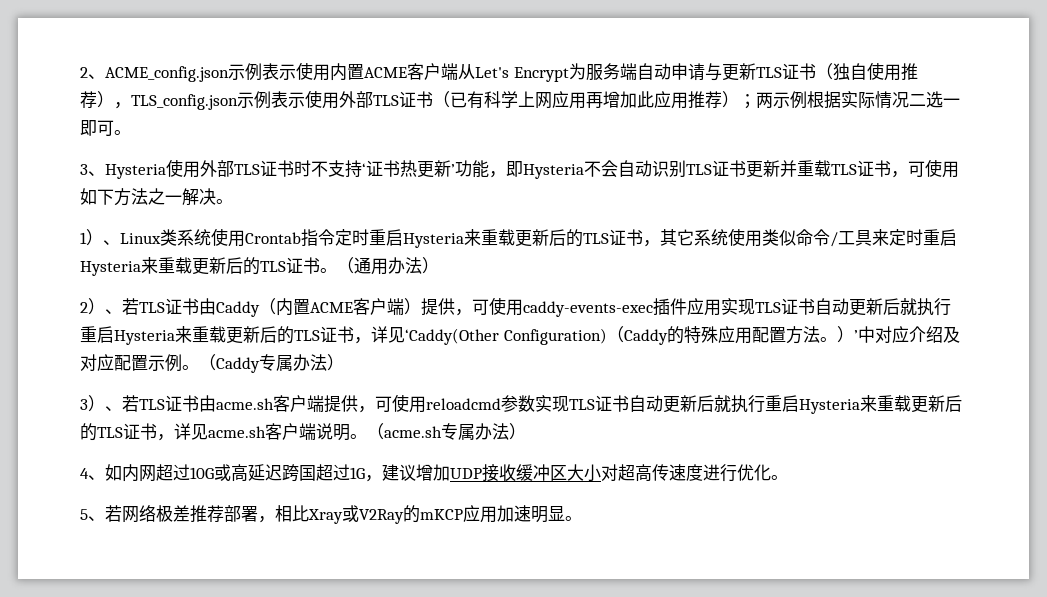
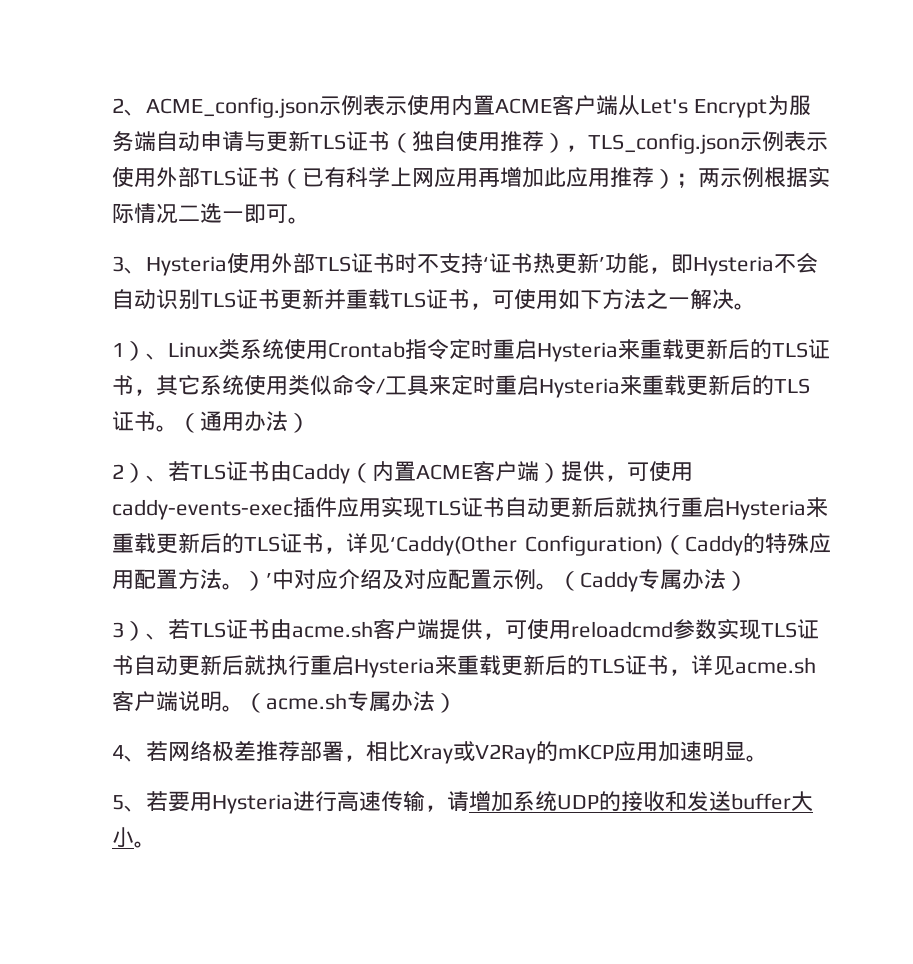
[105,464,788,482] [80,509,105,521] 如内网超过10G或高延迟跨国超过1G，建议增加UDP接收缓冲区大小对超高传速度进行优化。 // 5、 -> (146, 758) none
(582, 518) none -> [112,791,813,814] [112,827,156,848] // 5、若要用Hysteria进行高速传输，请增加系统UDP的接收和发送buffer大小。

